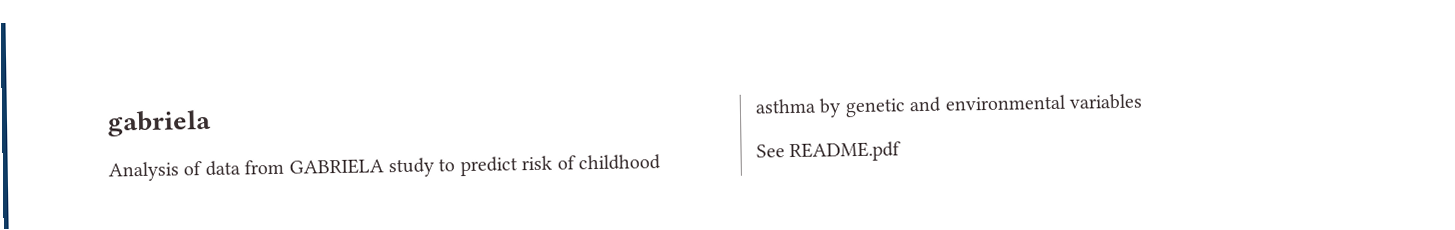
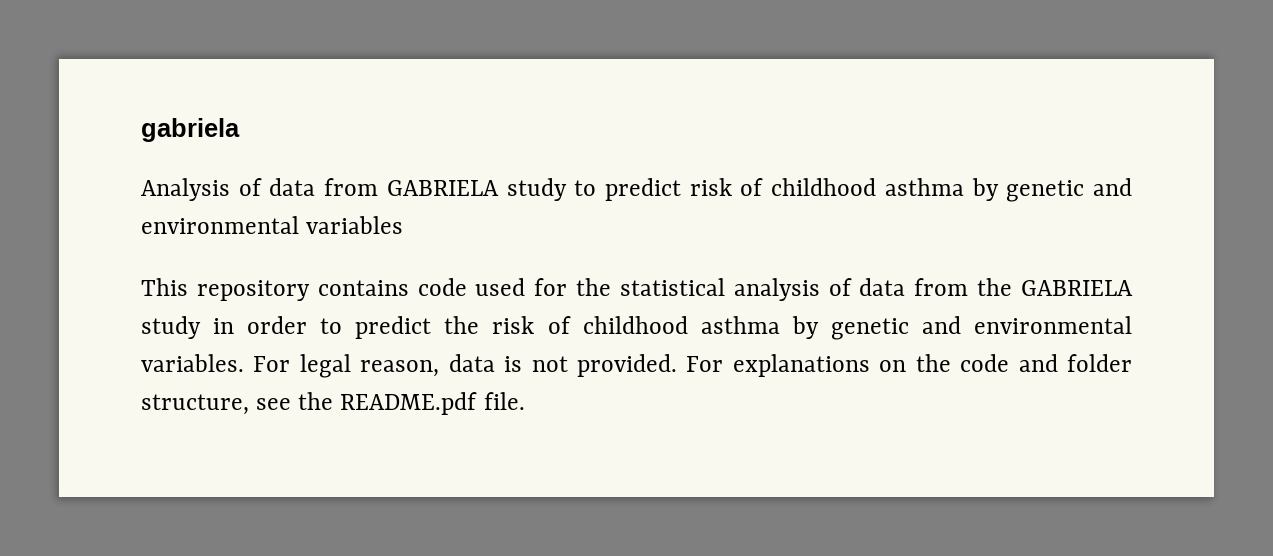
[756,141,902,163] See README.pdf -> [141,278,1133,301] [141,316,1132,340] [141,354,1132,378] [141,392,525,415] This repository contains code used for the statistical analysis of data from the GABRIELA study in order to predict the risk of childhood asthma by genetic and environmental variables. For legal reason, data is not provided. For explanations on the code and folder structure, see the README.pdf file.

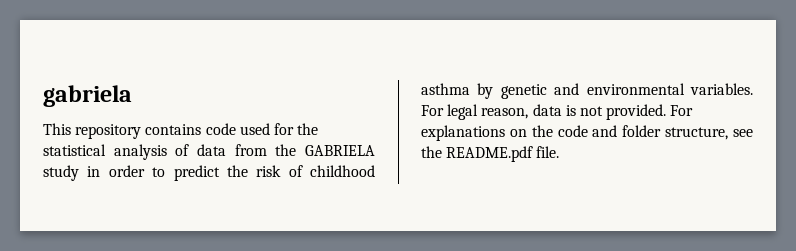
[141,178,1132,202] [141,216,404,234] // Analysis of data from GABRIELA study to predict risk of childhood asthma by genetic and environmental variables -> (132, 96) none

